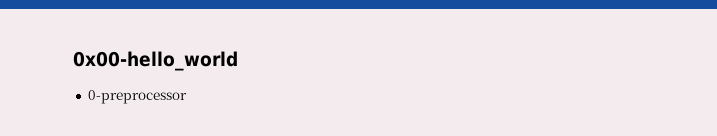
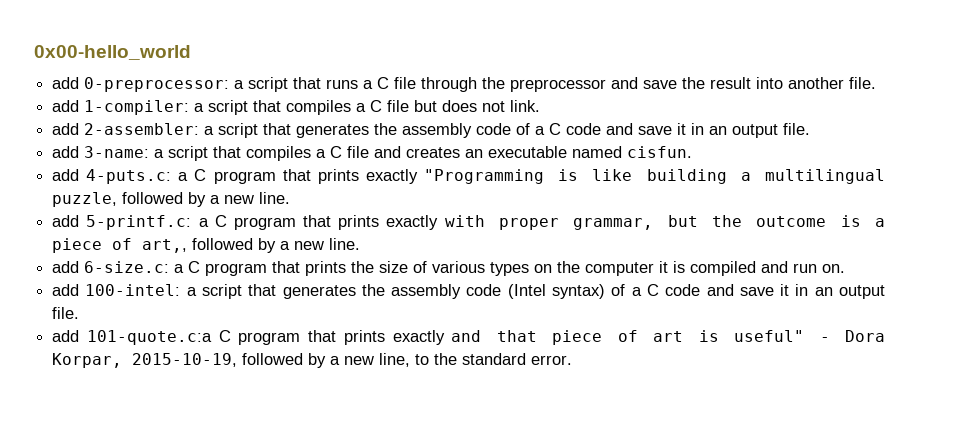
[87,90,187,104] 0-preprocessor -> [52,77,877,92] [52,100,541,115] [52,123,811,138] [52,146,693,161] [52,169,885,184] [52,192,291,207] [52,215,886,230] [52,238,361,253] [52,261,846,276] [52,284,886,299] [52,307,80,319] [52,330,885,345] [52,353,573,368] add 0-preprocessor: a script that runs a C file through the preprocessor and save the result into another file. // add 1-compiler: a script that compiles a C file but does not link. // add 2-assembler: a script that generates the assembly code of a C code and save it in an output file. // add 3-name: a script that compiles a C file and creates an executable named cisfun. // add 4-puts.c: a C program that prints exactly "Programming is like building a multilingual puzzle, followed by a new line. // add 5-printf.c: a C program that prints exactly with proper grammar, but the outcome is a piece of art,, followed by a new line. // add 6-size.c: a C program that prints the size of various types on the computer it is compiled and run on. // add 100-intel: a script that generates the assembly code (Intel syntax) of a C code and save it in an output file. // add 101-quote.c:a C program that prints exactly and that piece of art is useful" - Dora Korpar, 2015-10-19, followed by a new line, to the standard error.

